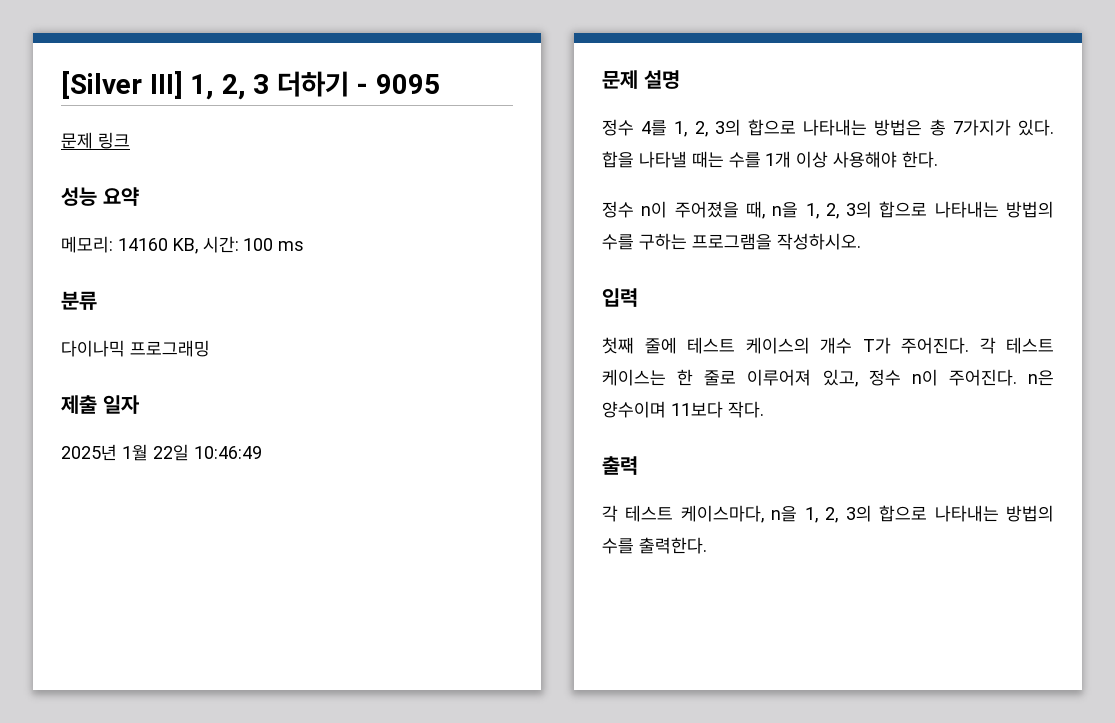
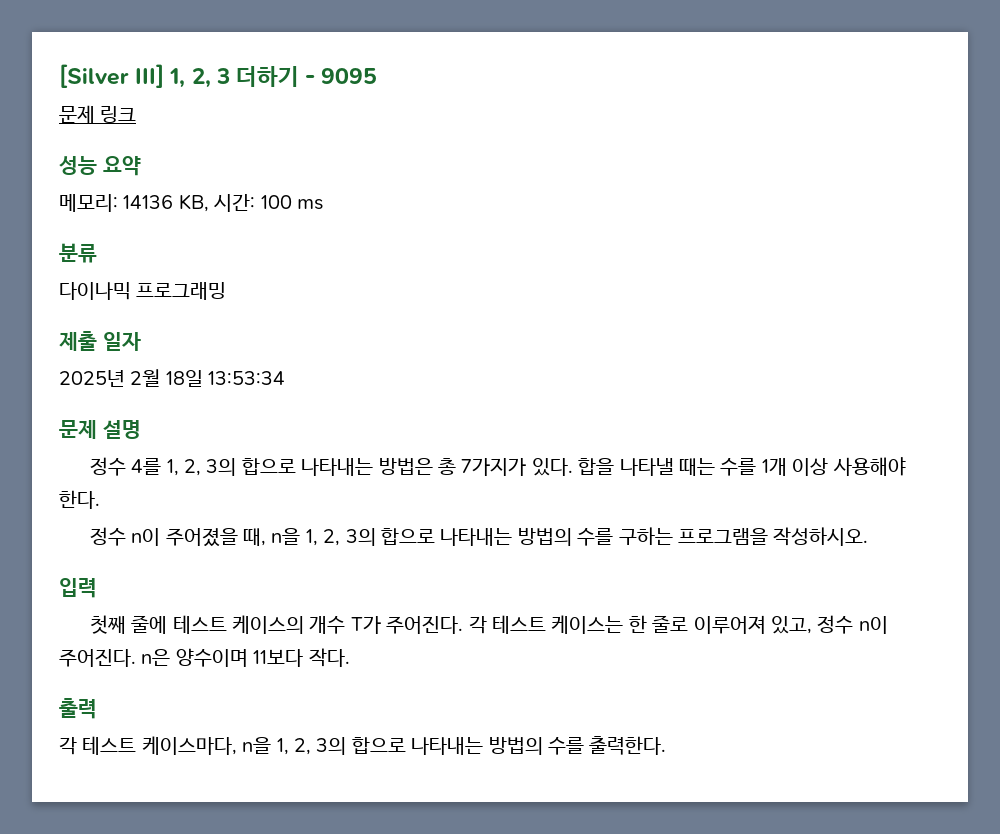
[117,238,168,251] 14160 -> [123,195,174,209] 14136
[121,444,262,461] 1월 22일 10:46:49 -> [130,369,286,387] 2월 18일 13:53:34

